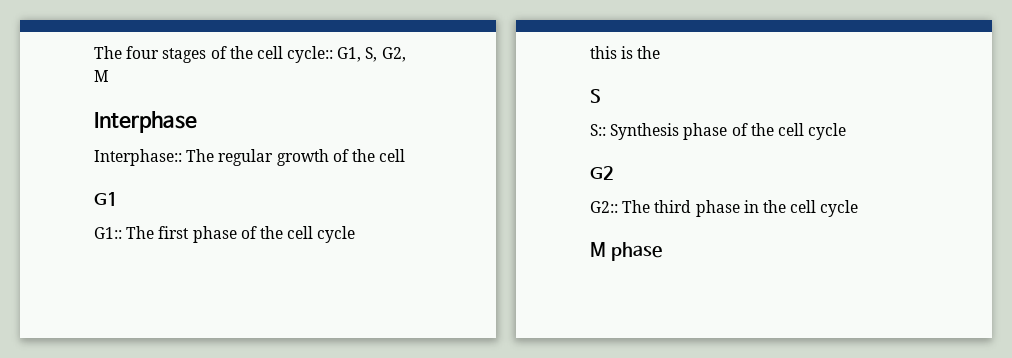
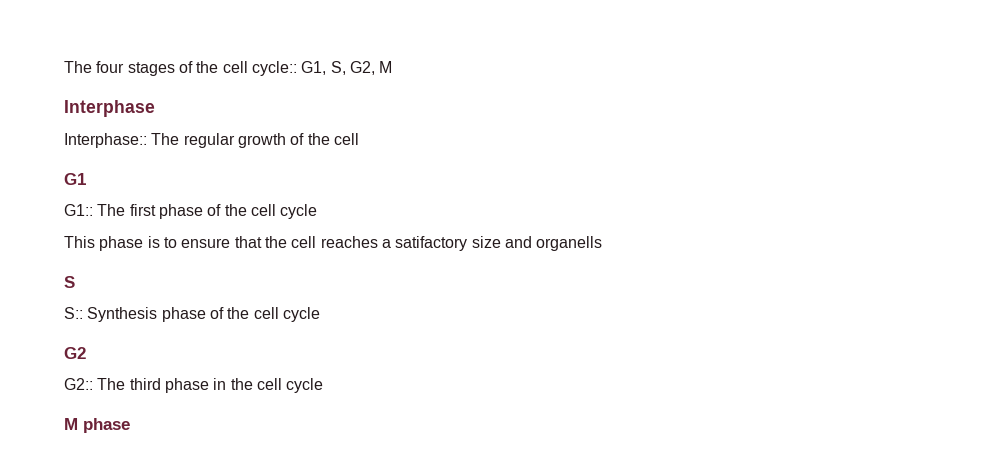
[590,46,661,59] this is the -> [64,236,603,251] This phase is to ensure that the cell reaches a satifactory size and organells

